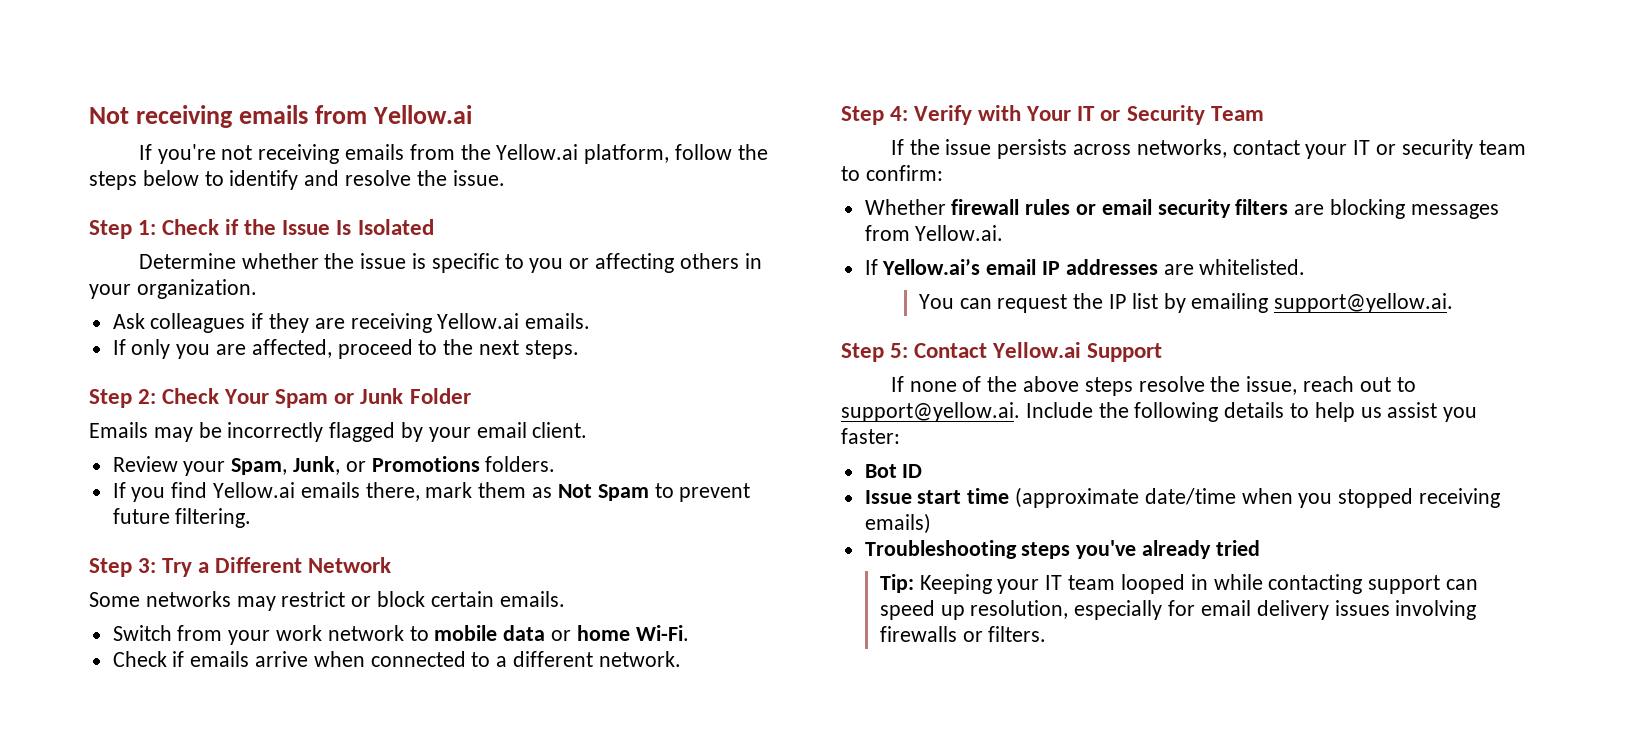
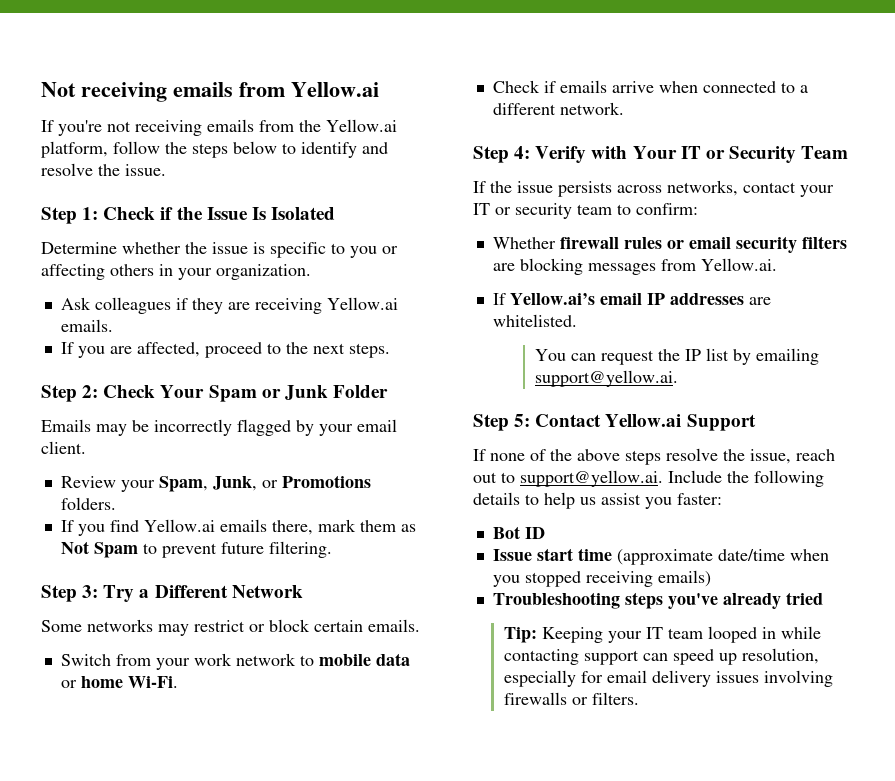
[131,339,171,359] only -> (74, 348) none

